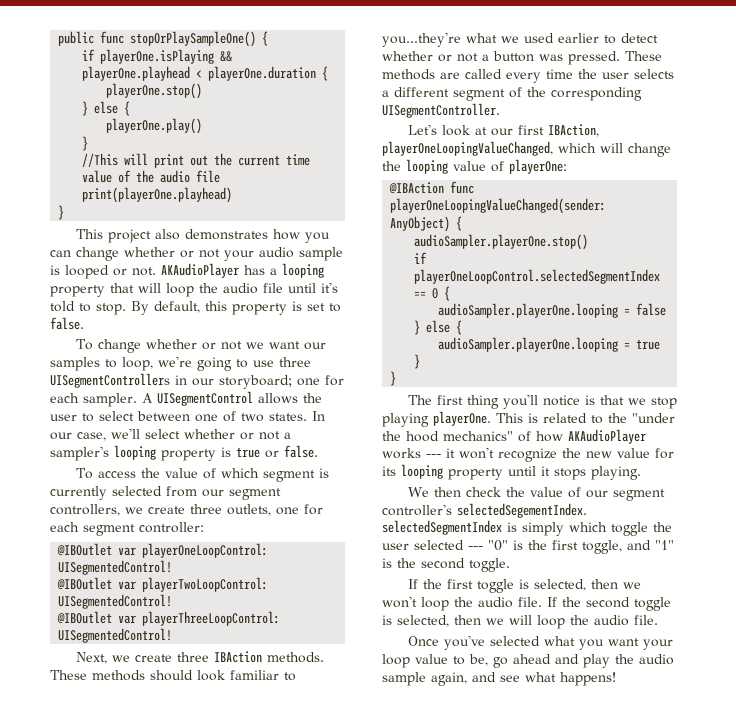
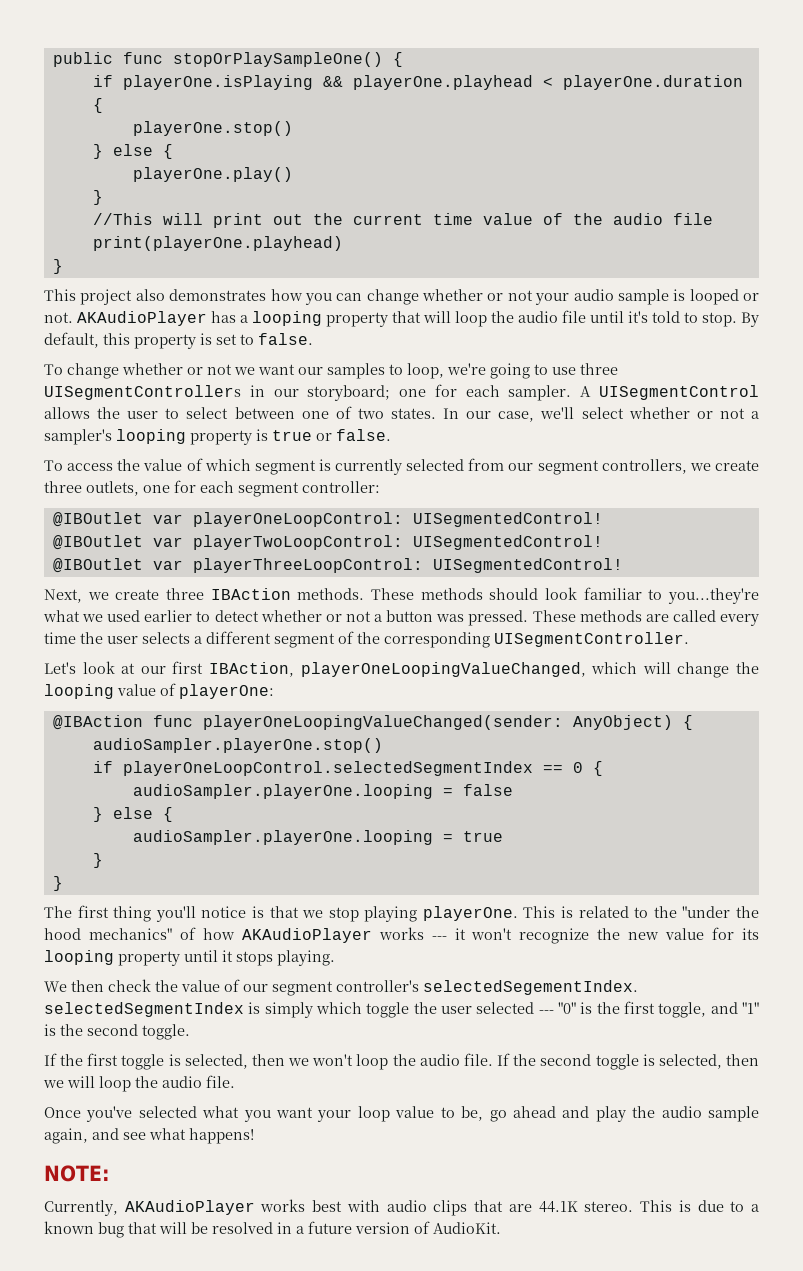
(616, 679) none -> [44,1165,110,1182] [44,1199,760,1216] [44,1221,501,1238] // NOTE: // Currently, AKAudioPlayer works best with audio clips that are 44.1K stereo. This is due to a known bug that will be resolved in a future version of AudioKit.

